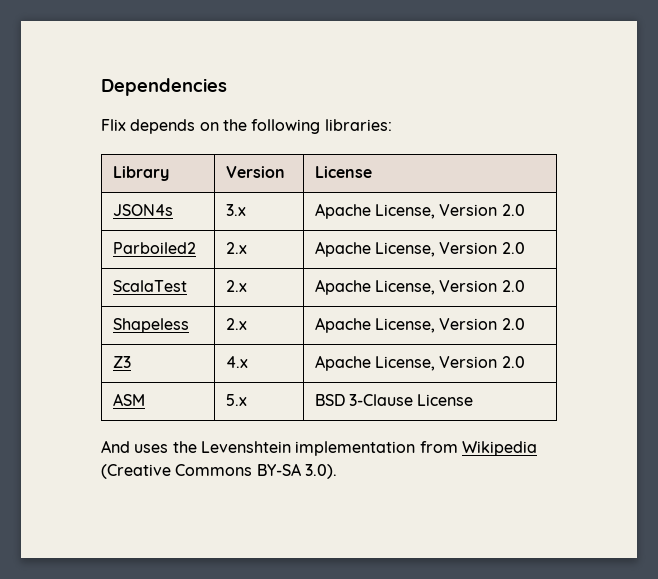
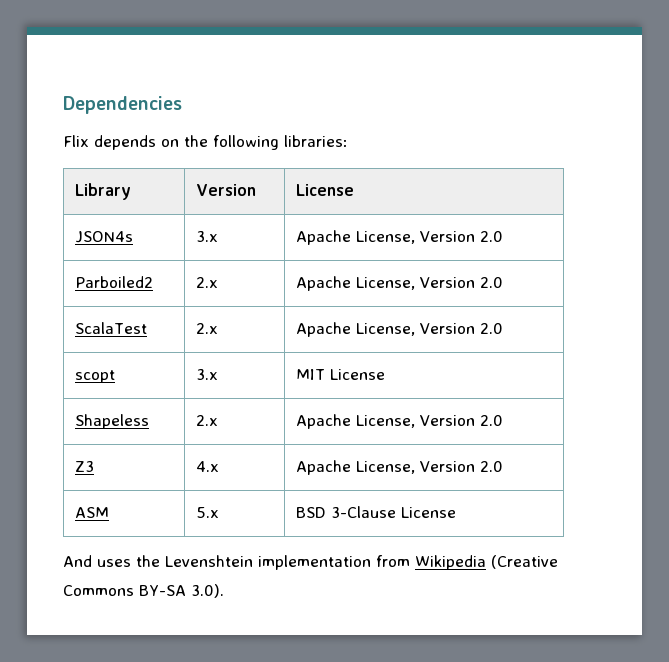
(525, 286) none -> [74,370,115,383] [195,369,218,380] [295,369,385,380] // scopt | 3.x | MIT License

